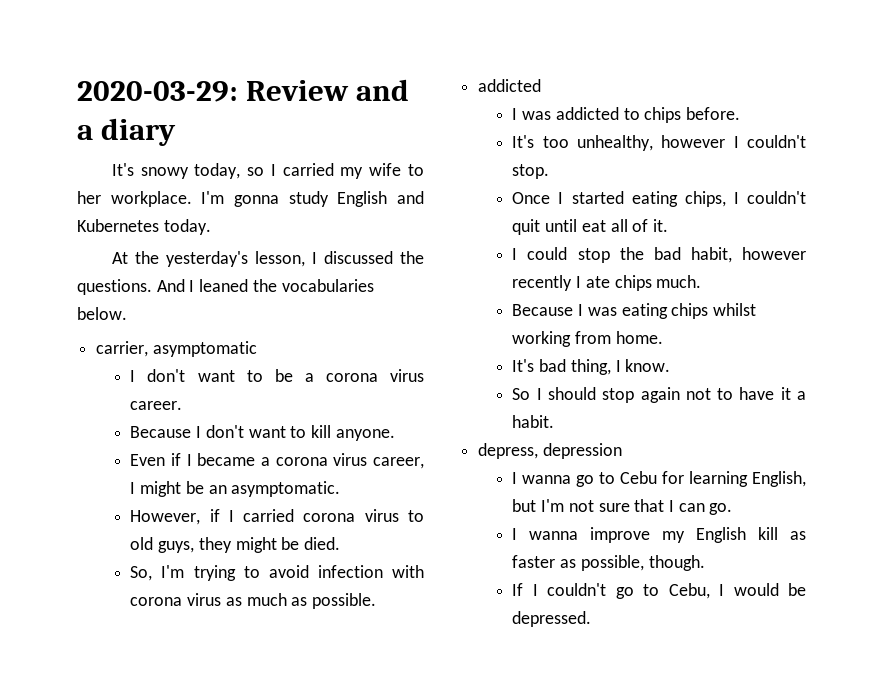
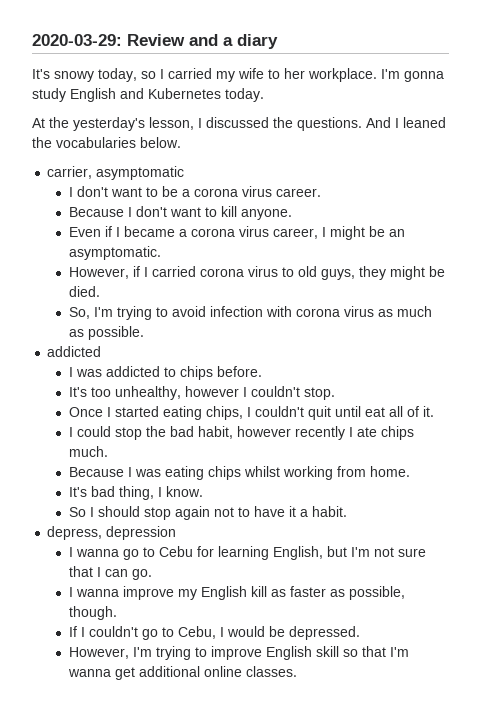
(592, 619) none -> [68,646,409,660] [67,666,297,680] // However, I'm trying to improve English skill so that I'm wanna get additional online classes.

